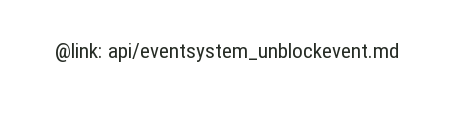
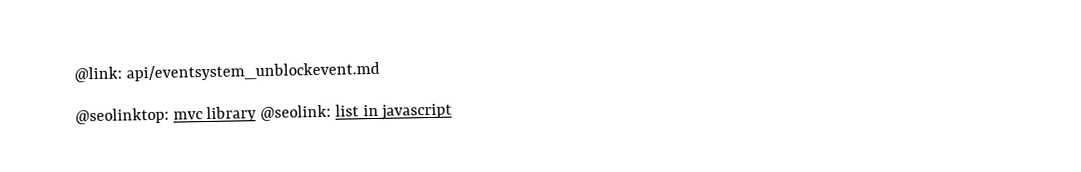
(399, 52) none -> [75,103,453,125] // @seolinktop: mvc library @seolink: list in javascript

